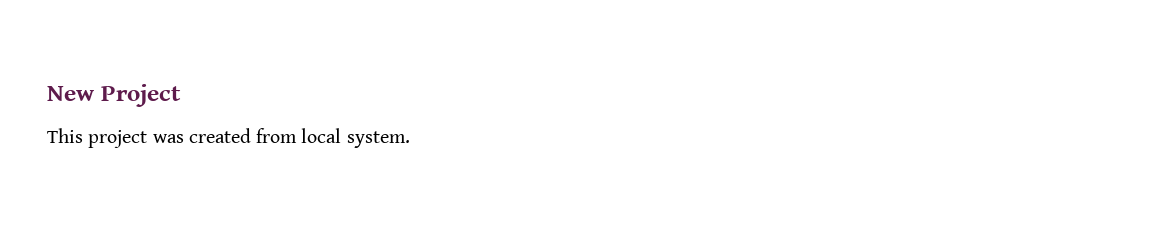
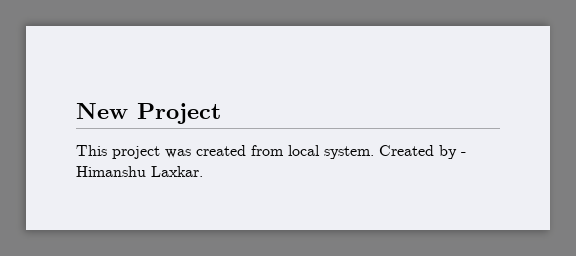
(410, 139) none -> [379,145,466,159] [76,166,203,177] Created by - Himanshu Laxkar.

